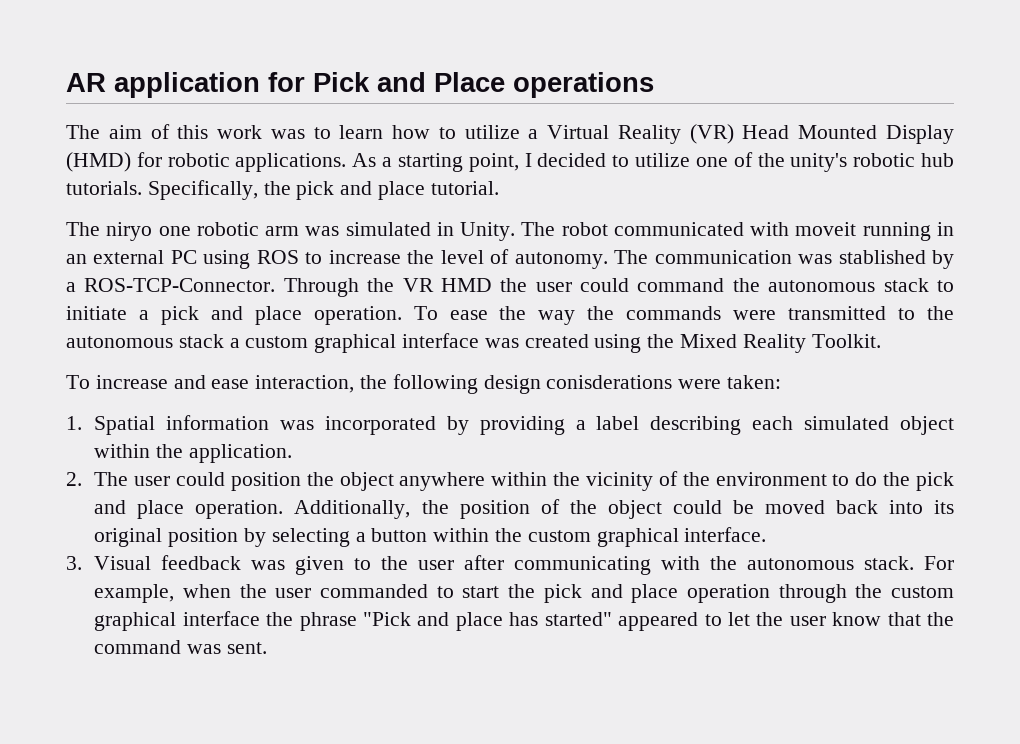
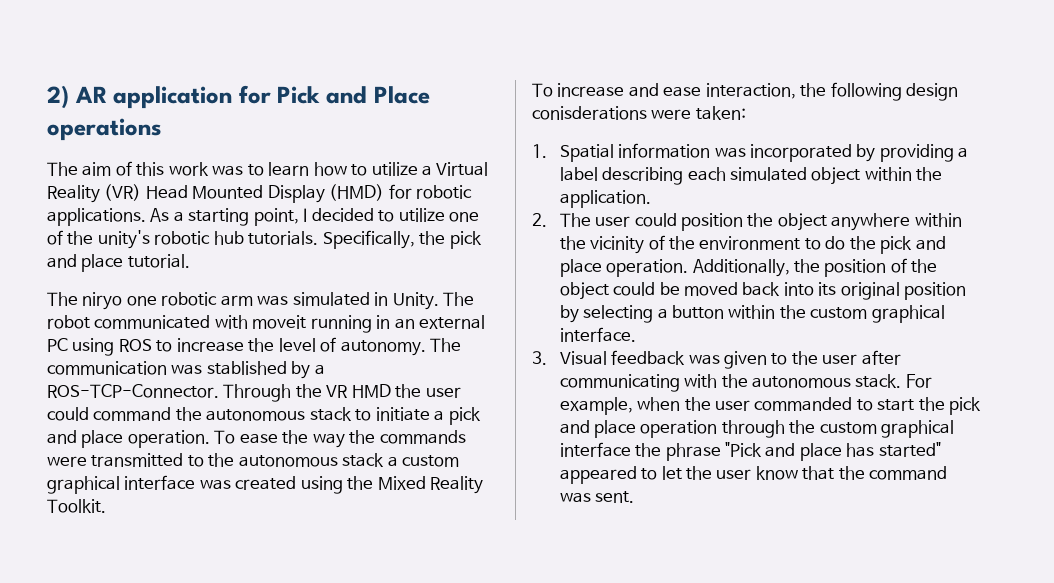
(66, 82) none -> [47,85,69,109] 2)

